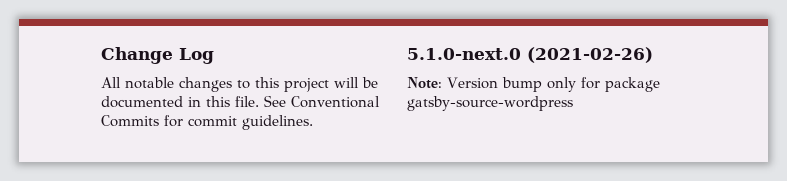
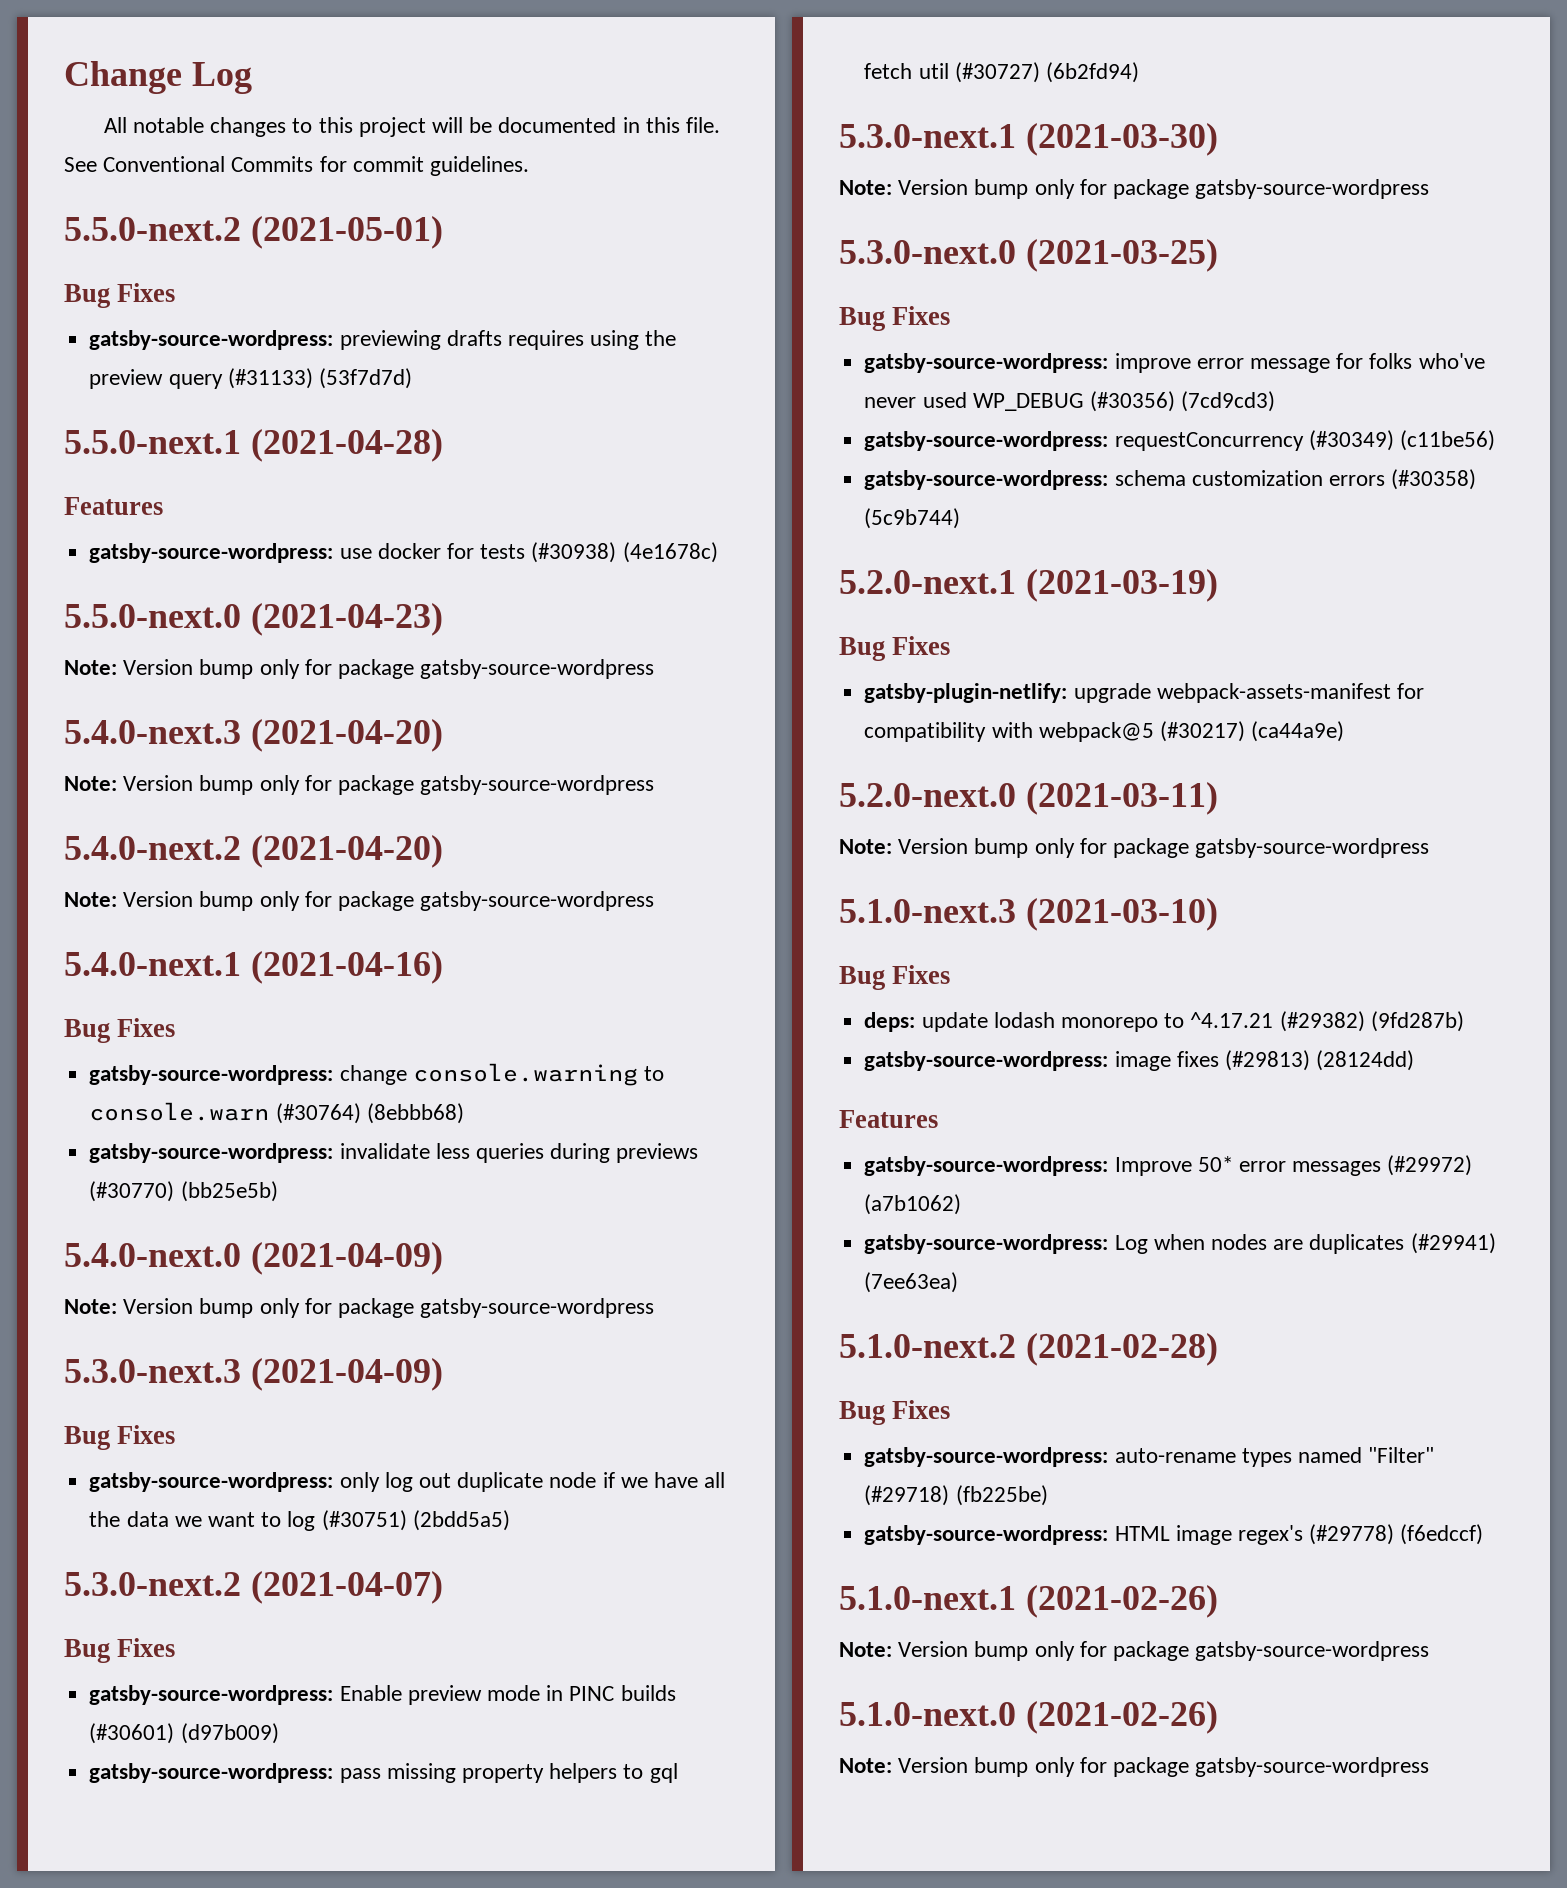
(313, 122) none -> [64,216,443,249] [64,283,176,308] [89,330,677,350] [89,368,412,389] [64,429,443,462] [64,497,163,515] [89,542,718,563] [64,603,443,636] [64,659,655,679] [64,719,443,752] [64,775,655,795] [64,835,443,868] [64,891,655,911] [64,951,443,984] [64,1018,176,1043] [89,1063,664,1086] [89,1102,464,1124] [89,1143,699,1163] [89,1181,278,1202] [64,1242,443,1275] [64,1298,655,1318] [64,1358,443,1391] [64,1425,176,1450] [89,1472,726,1492] [89,1510,510,1531] [64,1571,443,1604] [64,1638,176,1663] [89,1685,676,1705] [89,1723,279,1744] [89,1763,678,1783] [864,62,1139,83] [839,123,1218,156] [839,179,1430,199] [839,239,1218,272] [839,306,951,331] [864,353,1485,373] [864,391,1276,412] [864,430,1495,451] [864,469,1477,490] [864,508,961,529] [839,569,1218,602] [839,636,951,661] [864,683,1424,703] [864,721,1345,742] [839,782,1218,815] [839,838,1430,858] [839,898,1218,931] [839,965,951,990] [864,1011,1464,1032] [864,1050,1415,1071] [839,1110,938,1128] [864,1155,1473,1176] [864,1194,962,1215] [864,1233,1496,1254] [864,1272,959,1293] [839,1333,1218,1366] [839,1400,951,1425] [864,1447,1435,1467] [864,1485,1048,1506] [864,1524,1484,1545] [839,1585,1218,1618] [839,1641,1430,1661] // 5.5.0-next.2 (2021-05-01) // Bug Fixes // gatsby-source-wordpress: previewing drafts requires using the preview query (#31133) (53f7d7d) // 5.5.0-next.1 (2021-04-28) // Features // gatsby-source-wordpress: use docker for tests (#30938) (4e1678c) // 5.5.0-next.0 (2021-04-23) // Note: Version bump only for package gatsby-source-wordpress // 5.4.0-next.3 (2021-04-20) // Note: Version bump only for package gatsby-source-wordpress // 5.4.0-next.2 (2021-04-20) // Note: Version bump only for package gatsby-source-wordpress // 5.4.0-next.1 (2021-04-16) // Bug Fixes // gatsby-source-wordpress: change console.warning to console.warn (#30764) (8ebbb68) // gatsby-source-wordpress: invalidate less queries during previews (#30770) (bb25e5b) // 5.4.0-next.0 (2021-04-09) // Note: Version bump only for package gatsby-source-wordpress // 5.3.0-next.3 (2021-04-09) // Bug Fixes // gatsby-source-wordpress: only log out duplicate node if we have all the data we want to log (#30751) (2bdd5a5) // 5.3.0-next.2 (2021-04-07) // Bug Fixes // gatsby-source-wordpress: Enable preview mode in PINC builds (#30601) (d97b009) // gatsby-source-wordpress: pass missing property helpers to gql fetch util (#30727) (6b2fd94) // 5.3.0-next.1 (2021-03-30) // Note: Version bump only for package gatsby-source-wordpress // 5.3.0-next.0 (2021-03-25) // Bug Fixes // gatsby-source-wordpress: improve error message for folks who've never used WP_DEBUG (#30356) (7cd9cd3) // gatsby-source-wordpress: requestConcurrency (#30349) (c11be56) // gatsby-source-wordpress: schema customization errors (#30358) (5c9b744) // 5.2.0-next.1 (2021-03-19) // Bug Fixes // gatsby-plugin-netlify: upgrade webpack-assets-manifest for compatibility with webpack@5 (#30217) (ca44a9e) // 5.2.0-next.0 (2021-03-11) // Note: Version bump only for package gatsby-source-wordpress // 5.1.0-next.3 (2021-03-10) // Bug Fixes // deps: update lodash monorepo to ^4.17.21 (#29382) (9fd287b) // gatsby-source-wordpress: image fixes (#29813) (28124dd) // Features // gatsby-source-wordpress: Improve 50* error messages (#29972) (a7b1062) // gatsby-source-wordpress: Log when nodes are duplicates (#29941) (7ee63ea) // 5.1.0-next.2 (2021-02-28) // Bug Fixes // gatsby-source-wordpress: auto-rename types named "Filter" (#29718) (fb225be) // gatsby-source-wordpress: HTML image regex's (#29778) (f6edccf) // 5.1.0-next.1 (2021-02-26) // Note: Version bump only for package gatsby-source-wordpress

